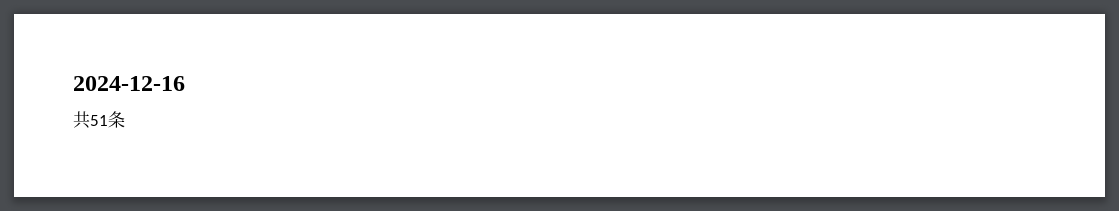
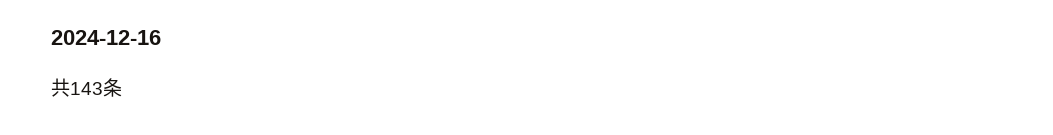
[90,115,108,126] 51 -> [70,82,103,95] 143

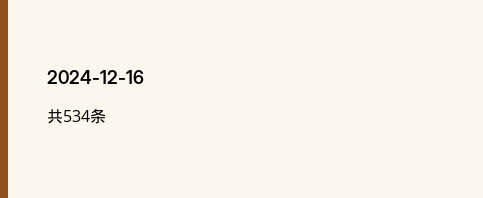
[70,82,103,95] 143 -> [63,110,90,122] 534

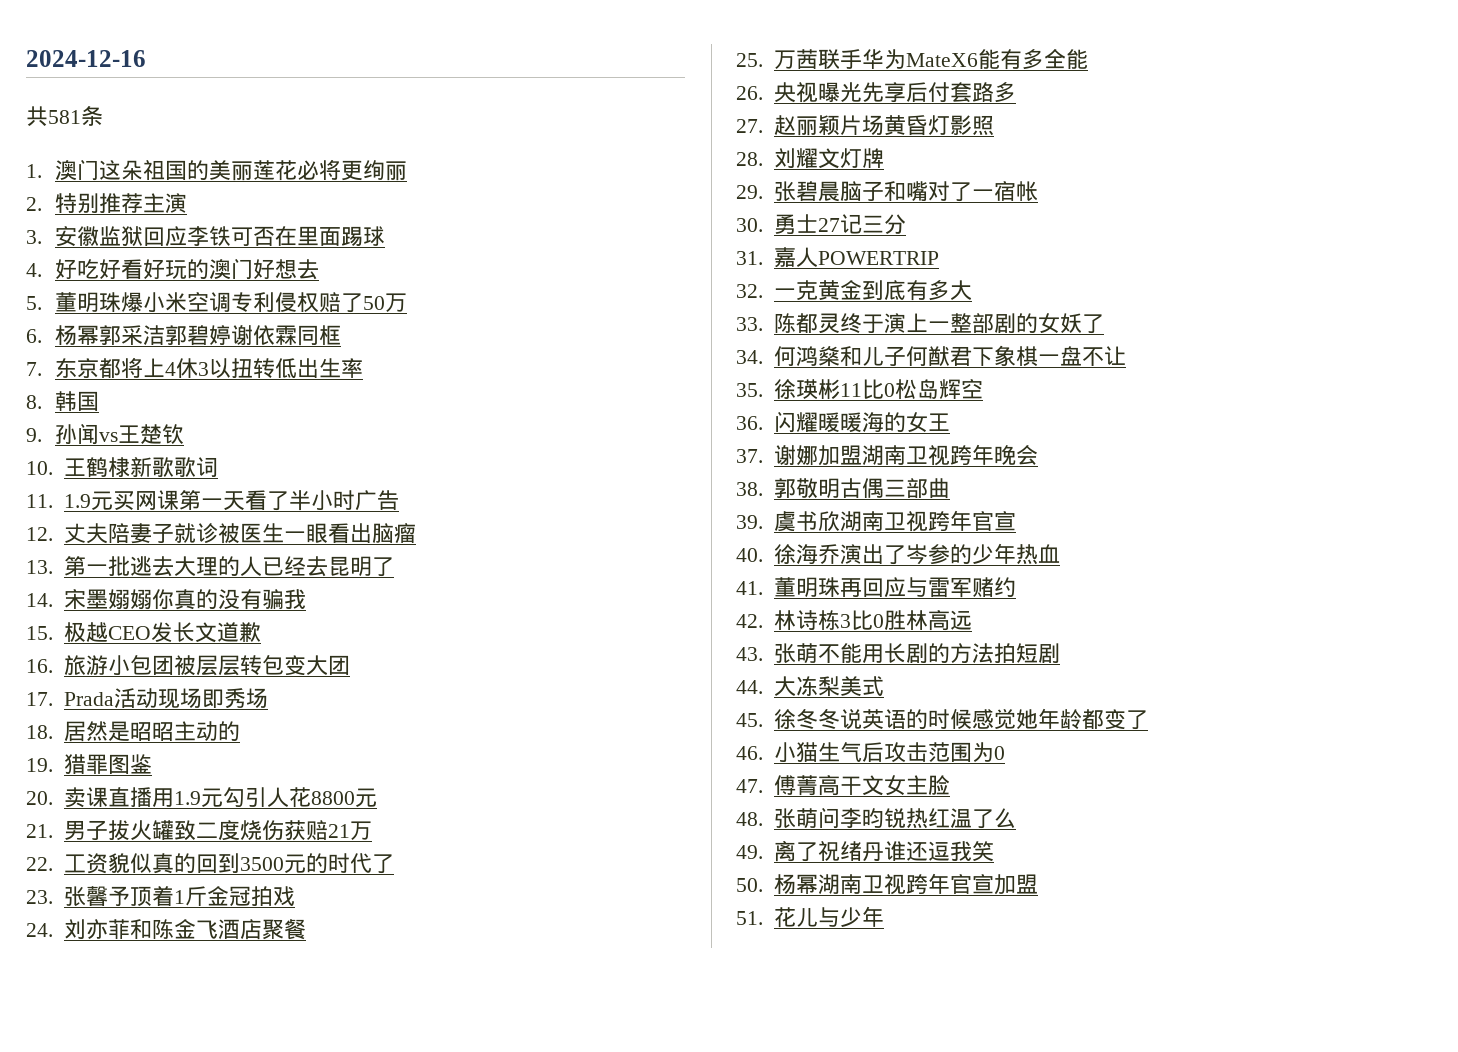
[63,110,90,122] 534 -> [48,110,81,124] 581
(106, 116) none -> [26,159,408,181] [26,193,188,214] [26,226,386,247] [26,258,320,280] [26,292,408,313] [26,325,342,346] [26,357,364,379] [26,391,100,412] [26,423,185,445] [26,457,218,478] [26,490,399,511] [26,522,416,544] [26,556,394,577] [26,589,306,610] [26,622,261,643] [26,655,350,676] [26,688,268,709] [26,721,240,742] [26,754,152,774] [26,787,377,808] [26,820,372,841] [26,853,394,874] [26,886,295,907] [26,919,306,940] [736,49,1088,70] [736,82,1016,103] [736,115,994,136] [736,148,884,169] [736,181,1038,202] [736,214,906,234] [736,247,939,268] [736,280,972,301] [736,313,1104,334] [736,345,1126,367] [736,379,983,400] [736,411,950,433] [736,444,1038,466] [736,478,950,499] [736,510,1016,532] [736,543,1060,565] [736,577,1016,598] [736,610,972,631] [736,643,1060,664] [736,676,884,697] [736,708,1148,730] [736,742,1005,763] [736,775,950,796] [736,807,1016,829] [736,840,994,862] [736,873,1038,895] [736,906,884,928] // 1.澳门这朵祖国的美丽莲花必将更绚丽 // 2.特别推荐主演 // 3.安徽监狱回应李铁可否在里面踢球 // 4.好吃好看好玩的澳门好想去 // 5.董明珠爆小米空调专利侵权赔了50万 // 6.杨幂郭采洁郭碧婷谢依霖同框 // 7.东京都将上4休3以扭转低出生率 // 8.韩国 // 9.孙闻vs王楚钦 // 10.王鹤棣新歌歌词 // 11. 1.9元买网课第一天看了半小时广告 // 12.丈夫陪妻子就诊被医生一眼看出脑瘤 // 13.第一批逃去大理的人已经去昆明了 // 14.宋墨嫋嫋你真的没有骗我 // 15.极越CEO发长文道歉 // 16.旅游小包团被层层转包变大团 // 17. Prada活动现场即秀场 // 18.居然是昭昭主动的 // 19.猎罪图鉴 // 20.卖课直播用1.9元勾引人花8800元 // 21.男子拔火罐致二度烧伤获赔21万 // 22.工资貌似真的回到3500元的时代了 // 23.张馨予顶着1斤金冠拍戏 // 24.刘亦菲和陈金飞酒店聚餐 // 25.万茜联手华为MateX6能有多全能 // 26.央视曝光先享后付套路多 // 27.赵丽颖片场黄昏灯影照 // 28.刘耀文灯牌 // 29.张碧晨脑子和嘴对了一宿帐 // 30.勇士27记三分 // 31.嘉人POWERTRIP // 32.一克黄金到底有多大 // 33.陈都灵终于演上一整部剧的女妖了 // 34.何鸿燊和儿子何猷君下象棋一盘不让 // 35.徐瑛彬11比0松岛辉空 // 36.闪耀暖暖海的女王 // 37.谢娜加盟湖南卫视跨年晚会 // 38.郭敬明古偶三部曲 // 39.虞书欣湖南卫视跨年官宣 // 40.徐海乔演出了岑参的少年热血 // 41.董明珠再回应与雷军赌约 // 42.林诗栋3比0胜林高远 // 43.张萌不能用长剧的方法拍短剧 // 44.大冻梨美式 // 45.徐冬冬说英语的时候感觉她年龄都变了 // 46.小猫生气后攻击范围为0 // 47.傅菁高干文女主脸 // 48.张萌问李昀锐热红温了么 // 49.离了祝绪丹谁还逗我笑 // 50.杨幂湖南卫视跨年官宣加盟 // 51.花儿与少年

